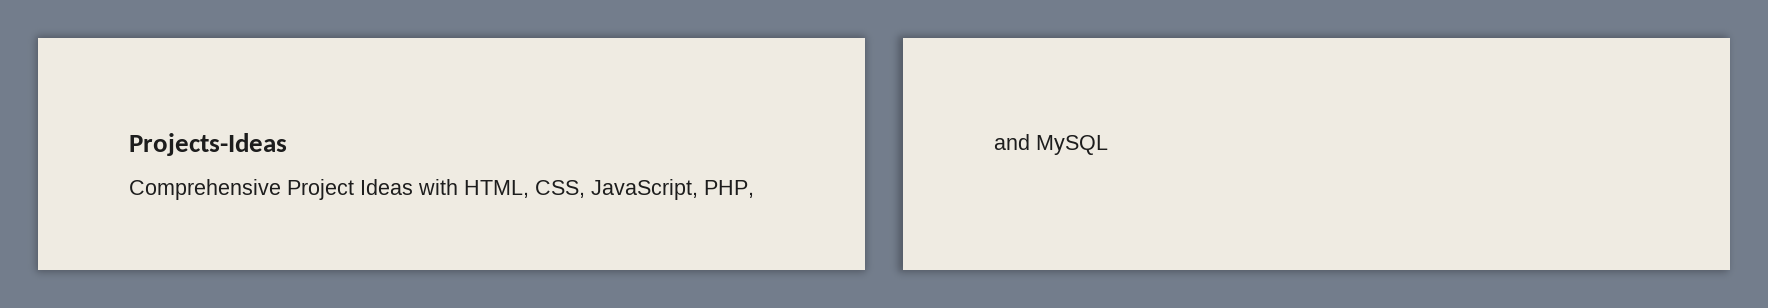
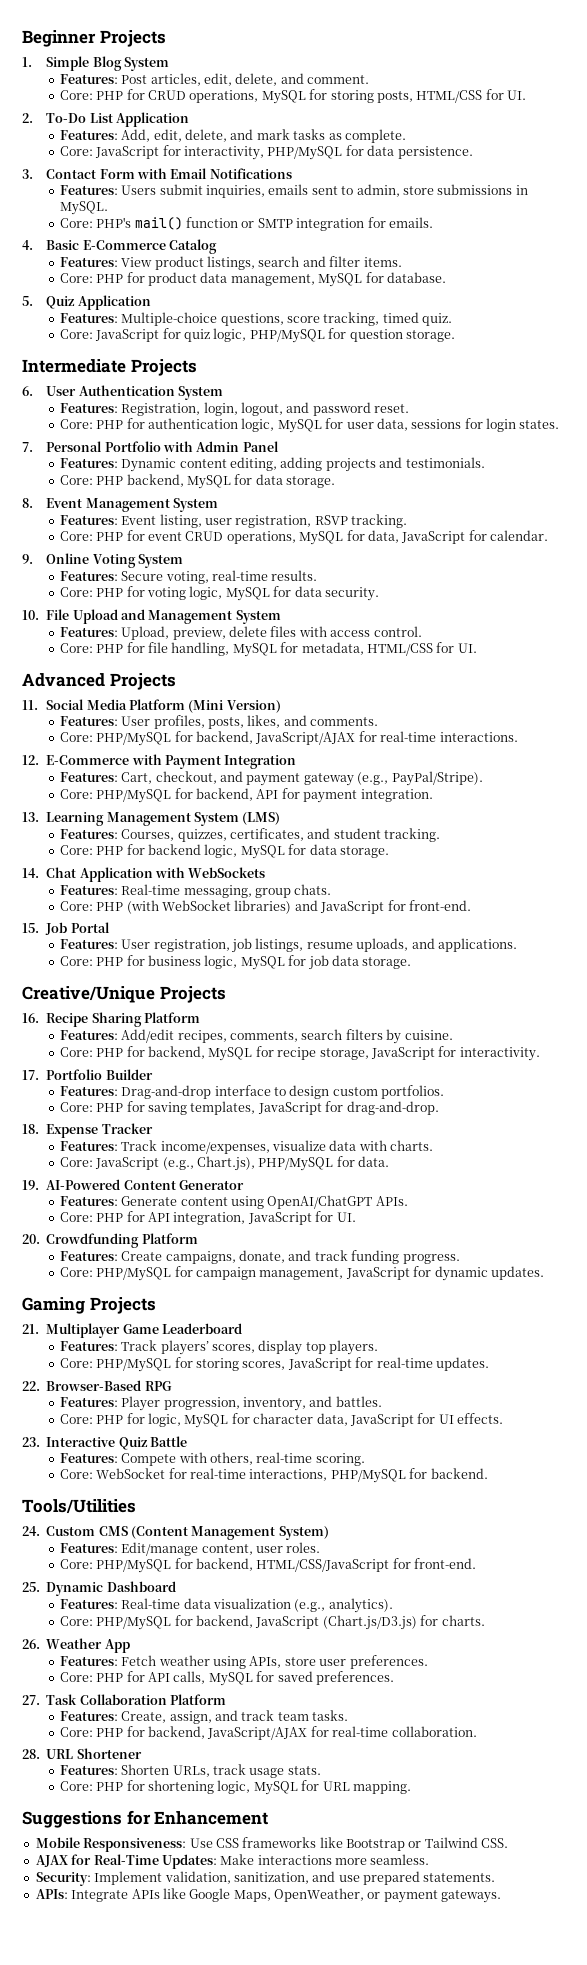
[129,133,287,156] [129,179,754,200] [994,134,1108,155] Projects-Ideas // Comprehensive Project Ideas with HTML, CSS, JavaScript, PHP, and MySQL -> [22,30,166,47] [22,56,169,71] [59,73,370,86] [59,89,527,104] [22,112,189,127] [59,129,406,143] [59,145,473,160] [22,168,292,179] [59,184,528,198] [59,201,108,215] [59,217,433,231] [22,239,217,254] [59,256,402,270] [59,272,446,287] [22,295,151,310] [59,312,453,326] [59,328,455,343] [22,359,197,376] [22,385,223,400] [59,402,410,416] [59,418,560,433] [22,441,279,452] [59,457,485,472] [59,474,336,489] [22,498,218,512] [59,514,408,528] [59,530,549,545] [22,553,183,568] [59,570,318,584] [59,586,379,601] [22,609,281,624] [59,626,422,640] [59,642,477,657] [22,673,176,690] [22,699,281,713] [59,715,379,729] [59,731,518,746] [22,754,297,769] [59,771,483,786] [59,788,433,803] [22,812,281,826] [59,828,441,842] [59,844,389,859] [22,867,266,882] [59,884,332,898] [59,900,471,914] [22,922,110,935] [59,938,517,953] [59,955,412,970] [22,986,226,1003] [22,1012,200,1027] [59,1029,453,1044] [59,1046,540,1061] [22,1069,153,1080] [59,1085,445,1099] [59,1101,439,1115] [22,1123,153,1138] [59,1140,434,1154] [59,1156,390,1171] [22,1179,244,1190] [59,1195,408,1209] [59,1211,356,1225] [22,1233,198,1248] [59,1250,460,1264] [59,1266,544,1281] [22,1297,156,1314] [22,1323,242,1338] [59,1340,379,1355] [59,1357,489,1372] [22,1380,172,1391] [59,1396,382,1411] [59,1413,504,1428] [22,1436,187,1450] [59,1452,365,1466] [59,1468,488,1483] [22,1499,136,1514] [22,1526,329,1540] [59,1542,321,1556] [59,1558,477,1573] [22,1581,176,1596] [59,1598,393,1613] [59,1615,485,1630] [22,1638,130,1653] [59,1655,428,1669] [59,1671,394,1686] [22,1694,226,1705] [59,1710,349,1724] [59,1726,477,1740] [22,1748,142,1759] [59,1764,321,1778] [59,1780,411,1795] [22,1810,269,1828] [35,1837,509,1852] [35,1854,430,1869] [35,1871,496,1886] [35,1888,502,1903] Beginner Projects // 1. Simple Blog System // Features: Post articles, edit, delete, and comment. // Core: PHP for CRUD operations, MySQL for storing posts, HTML/CSS for UI. // 2. To-Do List Application // Features: Add, edit, delete, and mark tasks as complete. // Core: JavaScript for interactivity, PHP/MySQL for data persistence. // 3. Contact Form with Email Notifications // Features: Users submit inquiries, emails sent to admin, store submissions in MySQL. // Core: PHP's mail() function or SMTP integration for emails. // 4. Basic E-Commerce Catalog // Features: View product listings, search and filter items. // Core: PHP for product data management, MySQL for database. // 5. Quiz Application // Features: Multiple-choice questions, score tracking, timed quiz. // Core: JavaScript for quiz logic, PHP/MySQL for question storage. // Intermediate Projects // 6. User Authentication System // Features: Registration, login, logout, and password reset. // Core: PHP for authentication logic, MySQL for user data, sessions for login states. // 7. Personal Portfolio with Admin Panel // Features: Dynamic content editing, adding projects and testimonials. // Core: PHP backend, MySQL for data storage. // 8. Event Management System // Features: Event listing, user registration, RSVP tracking. // Core: PHP for event CRUD operations, MySQL for data, JavaScript for calendar. // 9. Online Voting System // Features: Secure voting, real-time results. // Core: PHP for voting logic, MySQL for data security. // 10. File Upload and Management System // Features: Upload, preview, delete files with access control. // Core: PHP for file handling, MySQL for metadata, HTML/CSS for UI. // Advanced Projects // 11. Social Media Platform (Mini Version) // Features: User profiles, posts, likes, and comments. // Core: PHP/MySQL for backend, JavaScript/AJAX for real-time interactions. // 12. E-Commerce with Payment Integration // Features: Cart, checkout, and payment gateway (e.g., PayPal/Stripe). // Core: PHP/MySQL for backend, API for payment integration. // 13. Learning Management System (LMS) // Features: Courses, quizzes, certificates, and student tracking. // Core: PHP for backend logic, MySQL for data storage. // 14. Chat Application with WebSockets // Features: Real-time messaging, group chats. // Core: PHP (with WebSocket libraries) and JavaScript for front-end. // 15. Job Portal // Features: User registration, job listings, resume uploads, and applications. // Core: PHP for business logic, MySQL for job data storage. // Creative/Unique Projects // 16. Recipe Sharing Platform // Features: Add/edit recipes, comments, search filters by cuisine. // Core: PHP for backend, MySQL for recipe storage, JavaScript for interactivity. // 17. Portfolio Builder // Features: Drag-and-drop interface to design custom portfolios. // Core: PHP for saving templates, JavaScript for drag-and-drop. // 18. Expense Tracker // Features: Track income/expenses, visualize data with charts. // Core: JavaScript (e.g., Chart.js), PHP/MySQL for data. // 19. AI-Powered Content Generator // Features: Generate content using OpenAI/ChatGPT APIs. // Core: PHP for API integration, JavaScript for UI. // 20. Crowdfunding Platform // Features: Create campaigns, donate, and track funding progress. // Core: PHP/MySQL for campaign management, JavaScript for dynamic updates. // Gaming Projects // 21. Multiplayer Game Leaderboard // Features: Track players’ scores, display top players. // Core: PHP/MySQL for storing scores, JavaScript for real-time updates. // 22. Browser-Based RPG // Features: Player progression, inventory, and battles. // Core: PHP for logic, MySQL for character data, JavaScript for UI effects. // 23. Interactive Quiz Battle // Features: Compete with others, real-time scoring. // Core: WebSocket for real-time interactions, PHP/MySQL for backend. // Tools/Utilities // 24. Custom CMS (Content Management System) // Features: Edit/manage content, user roles. // Core: PHP/MySQL for backend, HTML/CSS/JavaScript for front-end. // 25. Dynamic Dashboard // Features: Real-time data visualization (e.g., analytics). // Core: PHP/MySQL for backend, JavaScript (Chart.js/D3.js) for charts. // 26. Weather App // Features: Fetch weather using APIs, store user preferences. // Core: PHP for API calls, MySQL for saved preferences. // 27. Task Collaboration Platform // Features: Create, assign, and track team tasks. // Core: PHP for backend, JavaScript/AJAX for real-time collaboration. // 28. URL Shortener // Features: Shorten URLs, track usage stats. // Core: PHP for shortening logic, MySQL for URL mapping. // Suggestions for Enhancement // Mobile Responsiveness: Use CSS frameworks like Bootstrap or Tailwind CSS. // AJAX for Real-Time Updates: Make interactions more seamless. // Security: Implement validation, sanitization, and use prepared statements. // APIs: Integrate APIs like Google Maps, OpenWeather, or payment gateways.

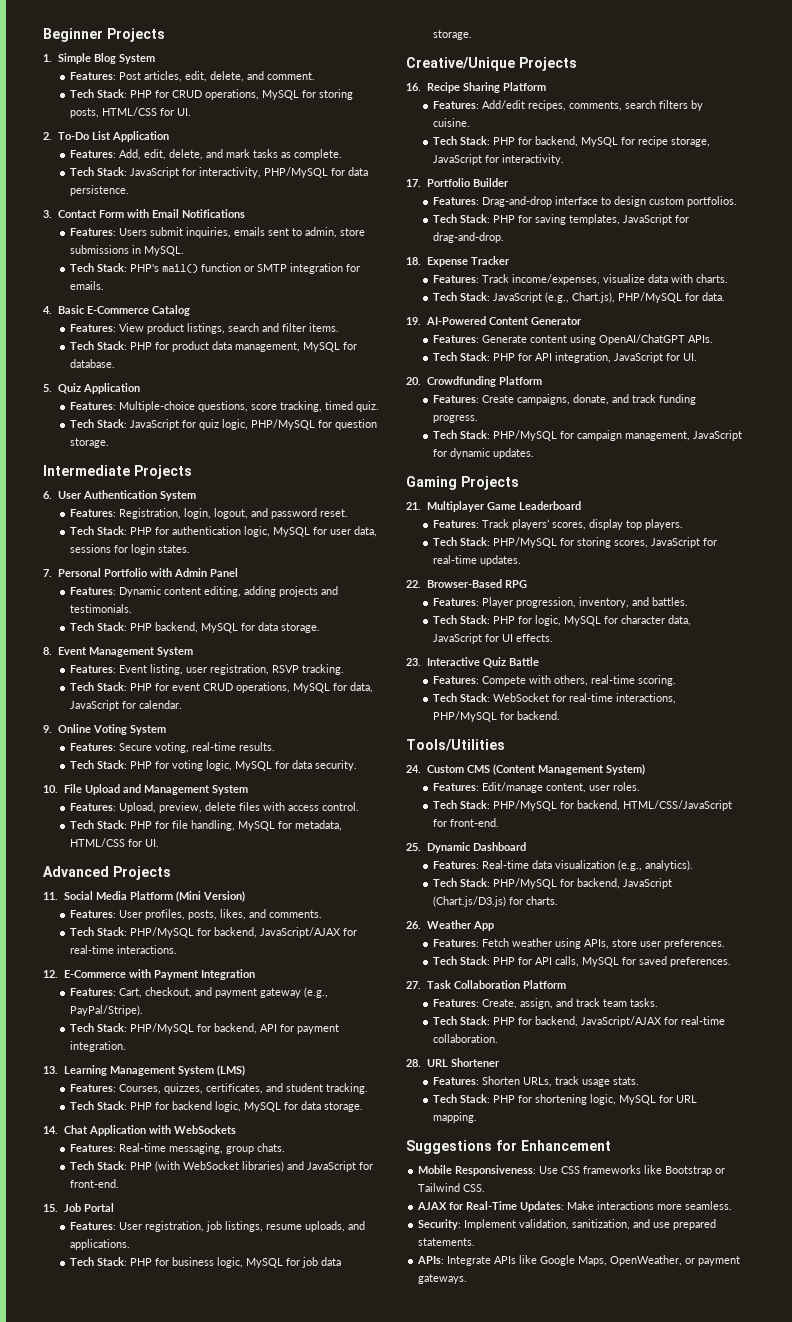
[59,90,93,100] Core: -> [69,89,127,98] Tech Stack:
[59,146,93,156] Core: -> [69,167,127,176] Tech Stack:
[59,218,93,228] Core: -> [69,263,127,272] Tech Stack:
[59,273,93,283] Core: -> [69,341,127,350] Tech Stack:
[59,329,93,339] Core: -> [69,419,127,428] Tech Stack:
[59,419,93,429] Core: -> [69,526,127,535] Tech Stack:
[59,475,93,485] Core: -> [69,622,127,631] Tech Stack:
[59,531,93,541] Core: -> [69,682,127,691] Tech Stack:
[59,587,93,597] Core: -> [69,760,127,769] Tech Stack:
[59,643,93,653] Core: -> [69,820,127,829] Tech Stack:
[59,732,93,742] Core: -> [69,927,127,936] Tech Stack:
[59,789,93,799] Core: -> [69,1023,127,1032] Tech Stack:
[59,845,93,855] Core: -> [69,1101,127,1110] Tech Stack:
[59,901,93,911] Core: -> [69,1161,127,1170] Tech Stack:
[59,956,93,966] Core: -> [69,1257,127,1266] Tech Stack:
[59,1047,93,1057] Core: -> [432,136,490,145] Tech Stack:
[59,1102,93,1112] Core: -> [432,214,490,223] Tech Stack:
[59,1157,93,1167] Core: -> [432,292,490,301] Tech Stack:
[59,1212,93,1222] Core: -> [432,352,490,361] Tech Stack:
[59,1267,93,1277] Core: -> [432,430,490,439] Tech Stack:
[59,1358,93,1368] Core: -> [432,537,490,546] Tech Stack:
[59,1414,93,1424] Core: -> [432,615,490,624] Tech Stack:
[59,1469,93,1479] Core: -> [432,693,490,702] Tech Stack:
[59,1559,93,1569] Core: -> [432,800,490,809] Tech Stack:
[59,1616,93,1626] Core: -> [432,878,490,887] Tech Stack:
[59,1672,93,1682] Core: -> [432,956,490,965] Tech Stack:
[59,1727,93,1737] Core: -> [432,1016,490,1025] Tech Stack:
[59,1781,93,1791] Core: -> [432,1094,490,1103] Tech Stack:

